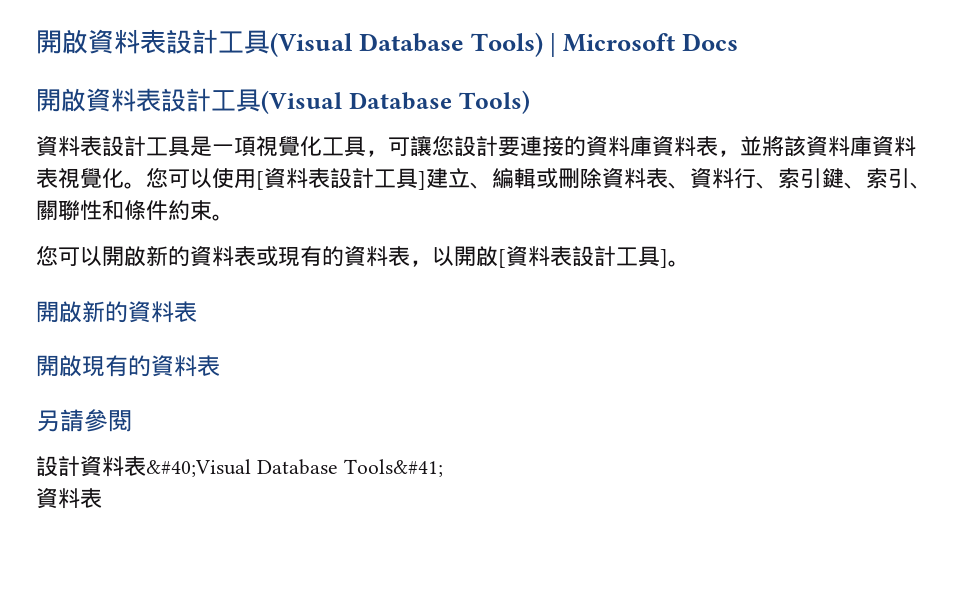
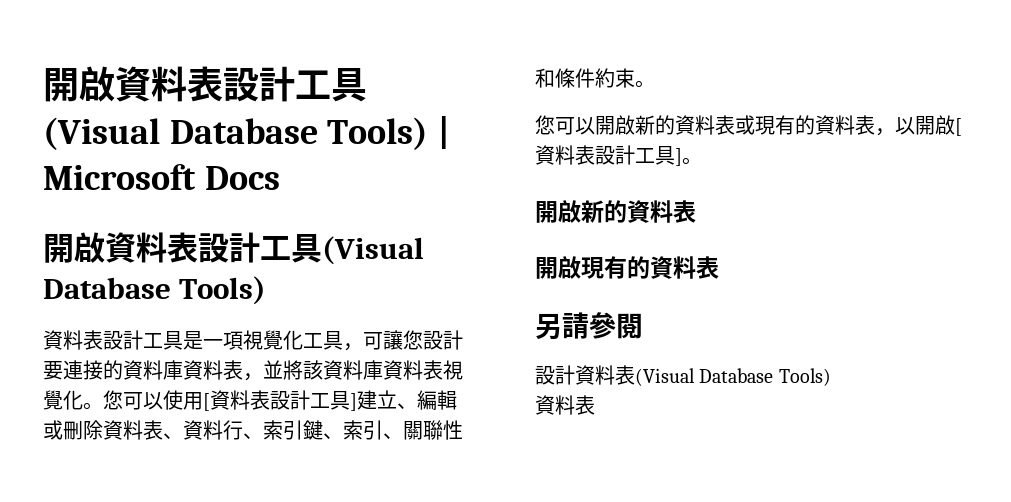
[146,459,443,477] &#40;Visual Database Tools&#41; -> [635,368,831,386] (Visual Database Tools)

